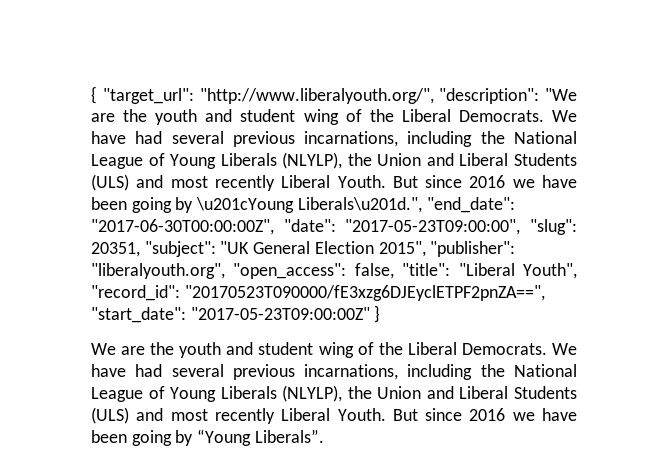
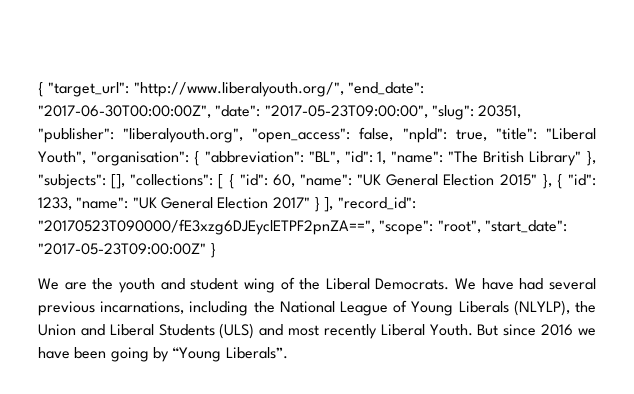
[439,88,577,104] [91,109,578,125] [91,131,577,147] [91,152,577,169] [91,174,577,191] [91,197,422,213] "description": "We are the youth and student wing of the Liberal Democrats. We have had several previous incarnations, including the National League of Young Liberals (NLYLP), the Union and Liberal Students (ULS) and most recently Liberal Youth. But since 2016 we have been going by \u201cYoung Liberals\u201d.", -> (344, 89) none
[144,241,426,257] "subject": "UK General Election 2015", -> (522, 111) none
(394, 271) none -> [402,128,487,143] "npld": true,
[91,285,545,301] "record_id": "20170523T090000/fE3xzg6DJEyclETPF2pnZA==", -> [90,151,597,166] [38,174,596,189] [38,197,416,212] [38,219,481,235] "organisation": { "abbreviation": "BL", "id": 1, "name": "The British Library" }, "subjects": [], "collections": [ { "id": 60, "name": "UK General Election 2015" }, { "id": 1233, "name": "UK General Election 2017" } ], "record_id": "20170523T090000/fE3xzg6DJEyclETPF2pnZA==", "scope": "root",

